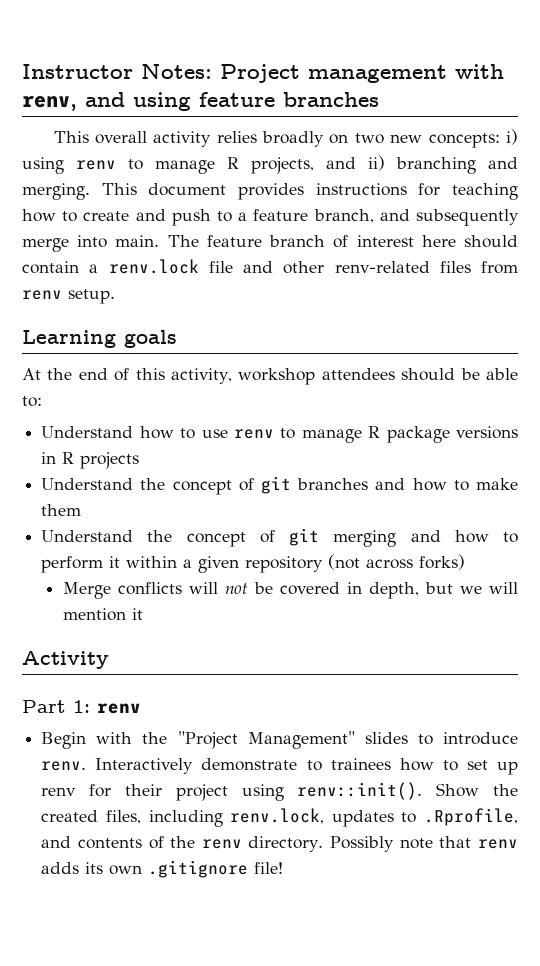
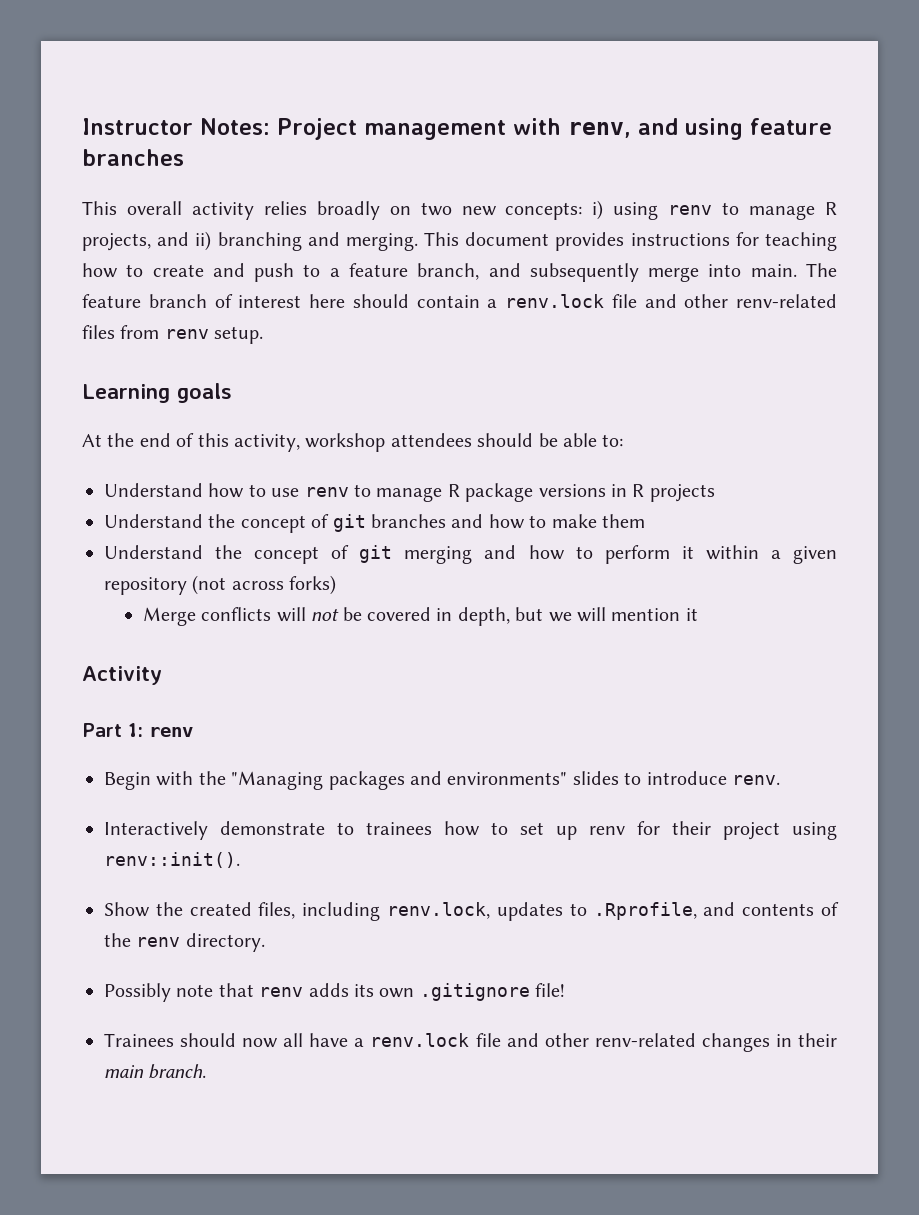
[177,731,355,749] "Project Management" -> [231,771,568,790] "Managing packages and environments"
(87, 766) none -> (780, 780) //
(423, 791) none -> (240, 860) //
(324, 844) none -> (265, 942) //
(284, 868) none -> [104,1033,838,1052] [104,1064,207,1079] // Trainees should now all have a renv.lock file and other renv-related changes in their main branch.

